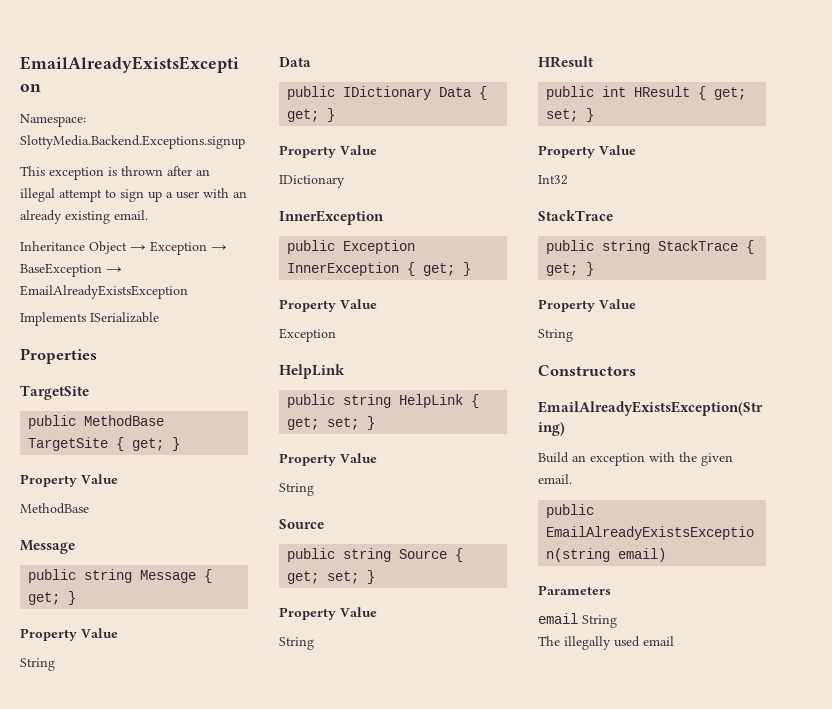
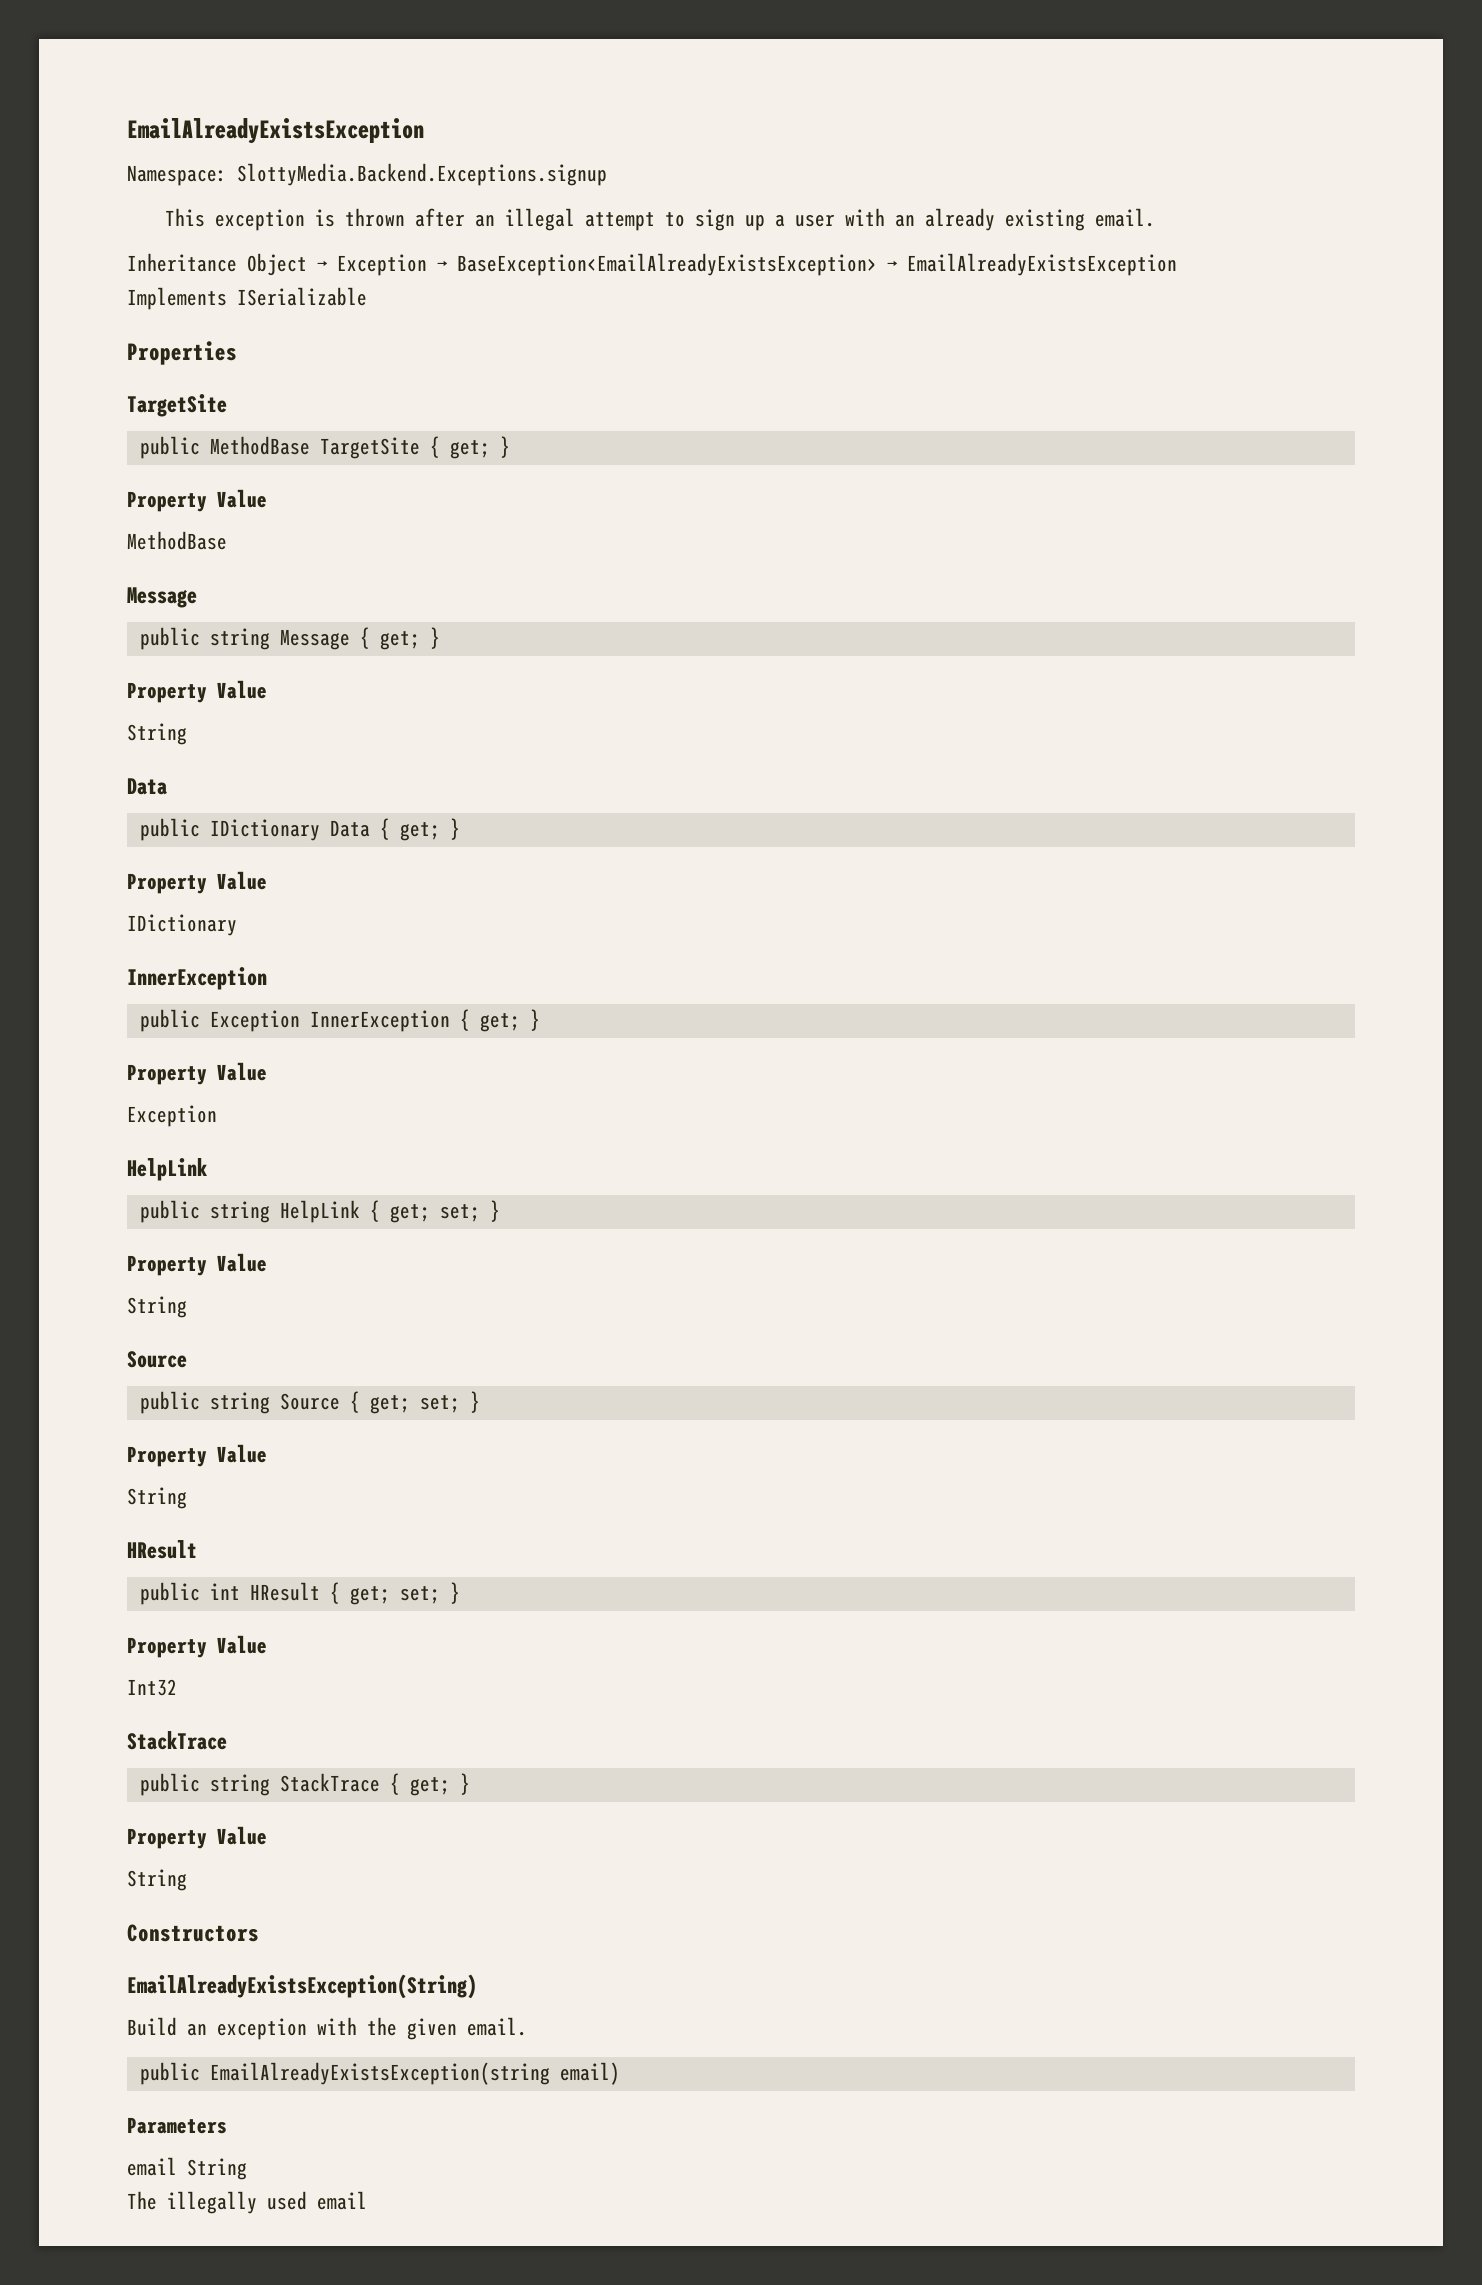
[20,263,102,277] BaseException -> [457,253,877,276] BaseException<EmailAlreadyExistsException>

